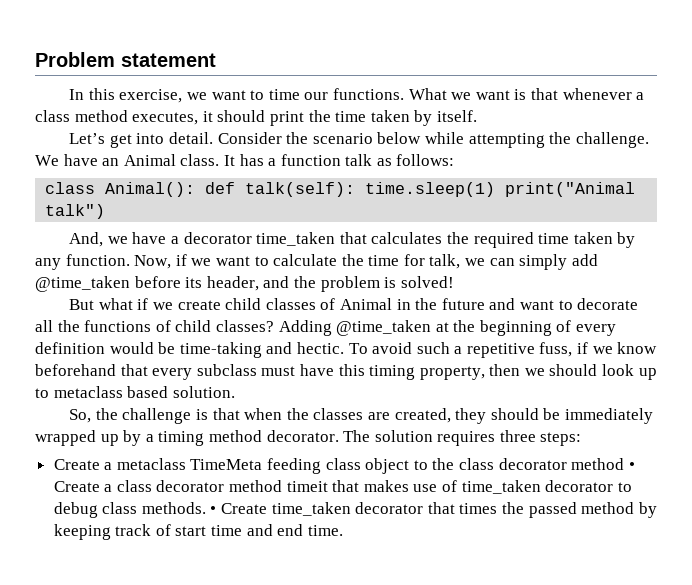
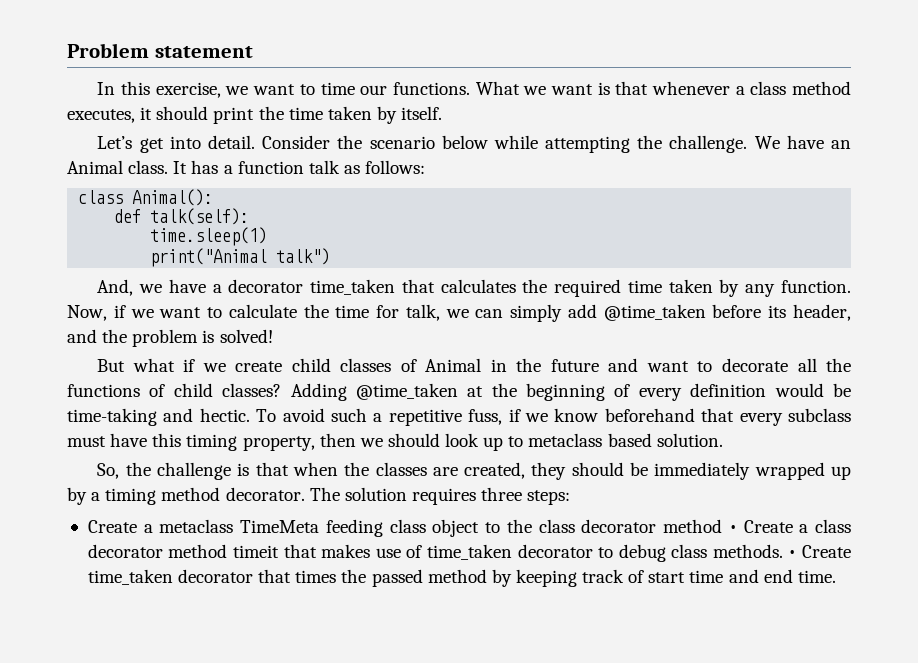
(196, 189) none -> (214, 197) //
(356, 189) none -> (250, 216) //
(496, 189) none -> (268, 236) //

